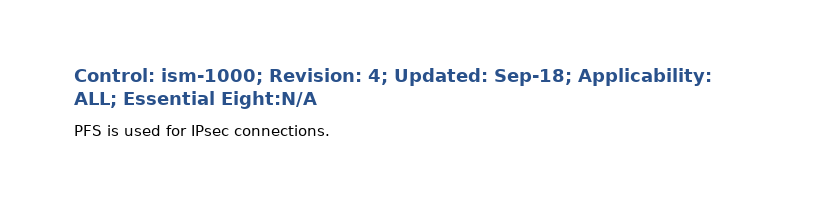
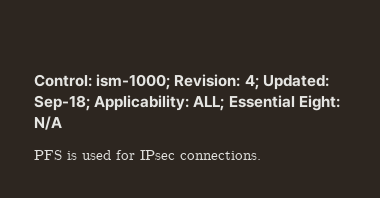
[221,91,317,109] Eight:N/A -> [298,95,340,111] [34,116,62,130] Eight: N/A

